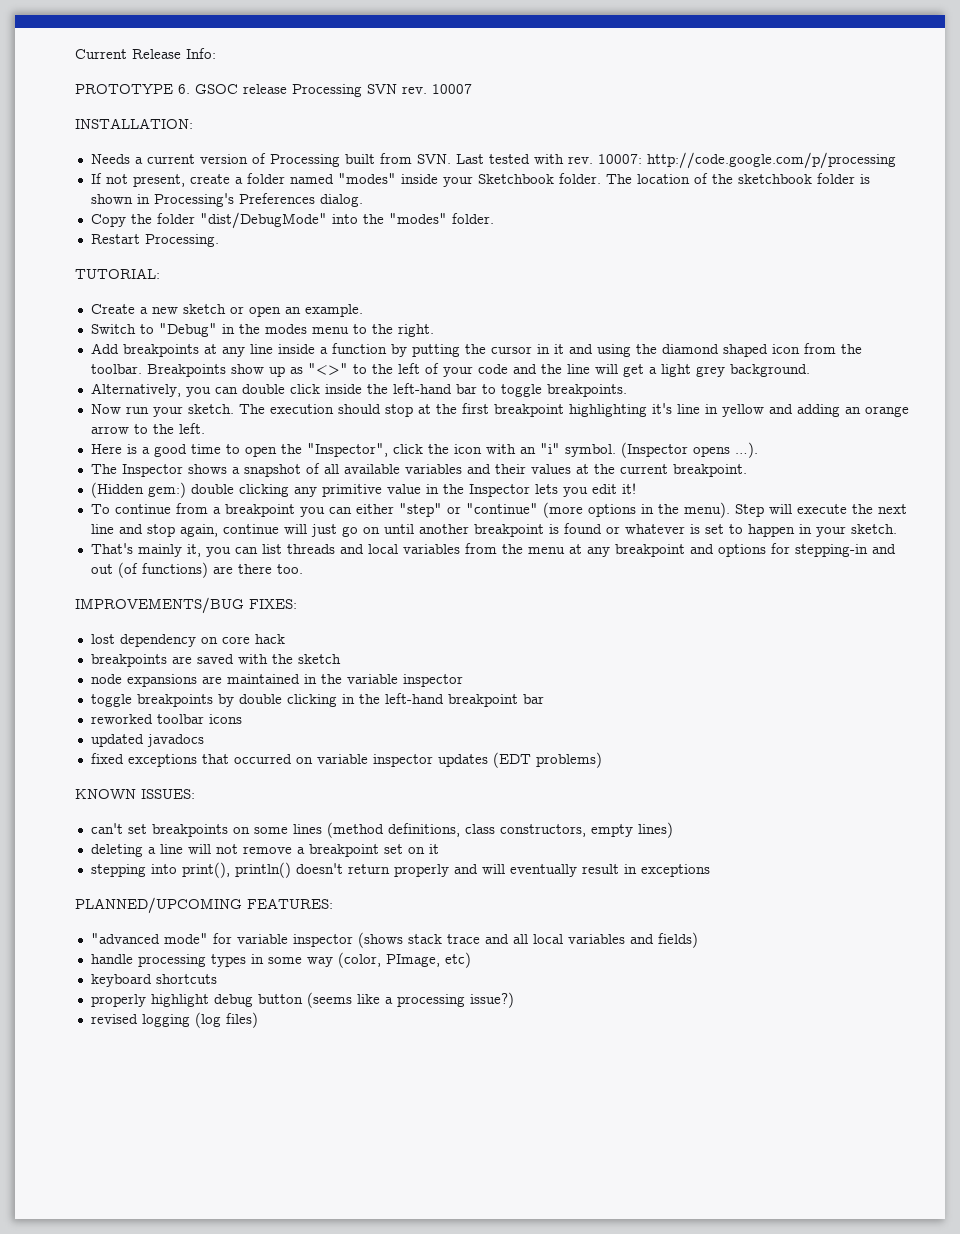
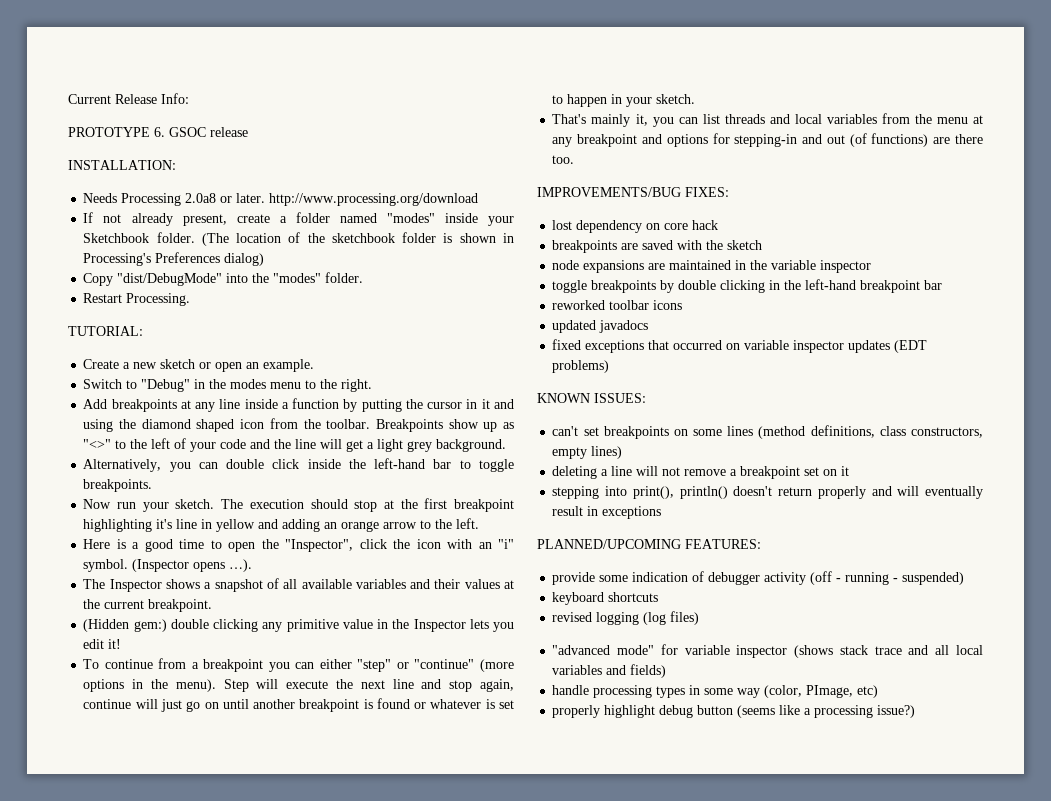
[292,84,472,97] [75,118,193,129] [90,152,896,169] Processing SVN rev. 10007 // INSTALLATION: // Needs a current version of Processing built from SVN. Last tested with rev. 10007: http://code.google.com/p/processing -> [68,160,176,170] [83,193,479,206] // INSTALLATION: // Needs Processing 2.0a8 or later. http://www.processing.org/download
(128, 179) none -> [131,213,173,226] already
[605,174,632,184] The -> [201,233,229,246] (The
[319,194,363,207] dialog. -> [224,253,265,266] dialog)
[130,213,195,224] the folder -> (114, 279) none
(333, 903) none -> [552,571,965,585] [552,592,659,605] [552,611,700,625] // provide some indication of debugger activity (off - running - suspended) // keyboard shortcuts // revised logging (log files)
[90,974,217,987] // keyboard shortcuts -> (879, 691) none
[90,1012,258,1028] // revised logging (log files) -> (916, 711) none

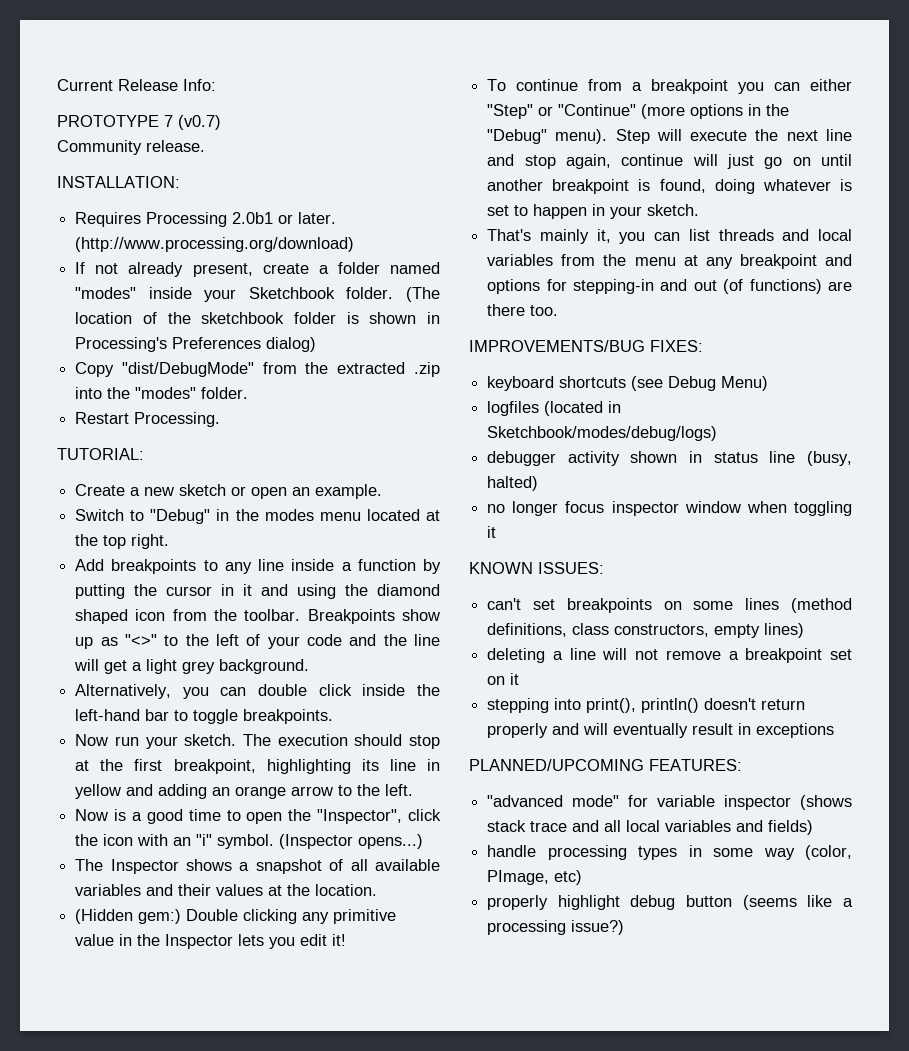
[154,127,248,137] [68,160,176,170] [83,193,217,206] 6. GSOC release // INSTALLATION: // Needs Processing 2.0a8 -> [164,115,221,130] [57,140,205,155] [57,176,180,188] [75,212,274,227] 7 (v0.7) // Community release. // INSTALLATION: // Requires Processing 2.0b1
[269,193,479,206] http://www.processing.org/download -> [75,237,355,252] (http://www.processing.org/download)
(223, 279) none -> [262,362,440,377] from the extracted .zip
[305,379,338,389] to the -> [366,509,440,521] [75,534,127,549] located at the top
[180,400,191,409] at -> [203,560,218,571] to
[453,499,514,512] [83,519,173,532] breakpoint highlighting it's -> [173,759,379,774] breakpoint, highlighting its
[83,539,111,549] Here -> [75,809,109,821] Now
[193,559,253,572] opens …). -> [358,834,424,849] opens...)
[104,599,213,612] current breakpoint. -> [315,884,378,896] location.
[170,619,209,629] double -> [186,909,239,921] Double
[357,659,475,672] "step" or "continue" -> [487,104,637,119] "Step" or "Continue"
(168, 684) none -> [487,129,548,144] "Debug"
[376,698,427,709] found or -> [659,179,755,194] found, doing
[552,220,719,233] [552,240,763,253] [552,260,872,273] [552,279,943,293] [552,300,683,310] [552,320,649,333] [552,339,928,353] [552,360,610,373] lost dependency on core hack // breakpoints are saved with the sketch // node expansions are maintained in the variable inspector // toggle breakpoints by double clicking in the left-hand breakpoint bar // reworked toolbar icons // updated javadocs // fixed exceptions that occurred on variable inspector updates (EDT problems) -> [487,376,769,391] [487,401,622,416] [487,426,718,441] [487,451,852,466] [487,476,539,491] [487,501,852,516] [487,526,497,538] keyboard shortcuts (see Debug Menu) // logfiles (located in Sketchbook/modes/debug/logs) // debugger activity shown in status line (busy, halted) // no longer focus inspector window when toggling it
[552,571,965,585] [552,592,659,605] [552,611,700,625] // provide some indication of debugger activity (off - running - suspended) // keyboard shortcuts // revised logging (log files) -> (742, 765) none

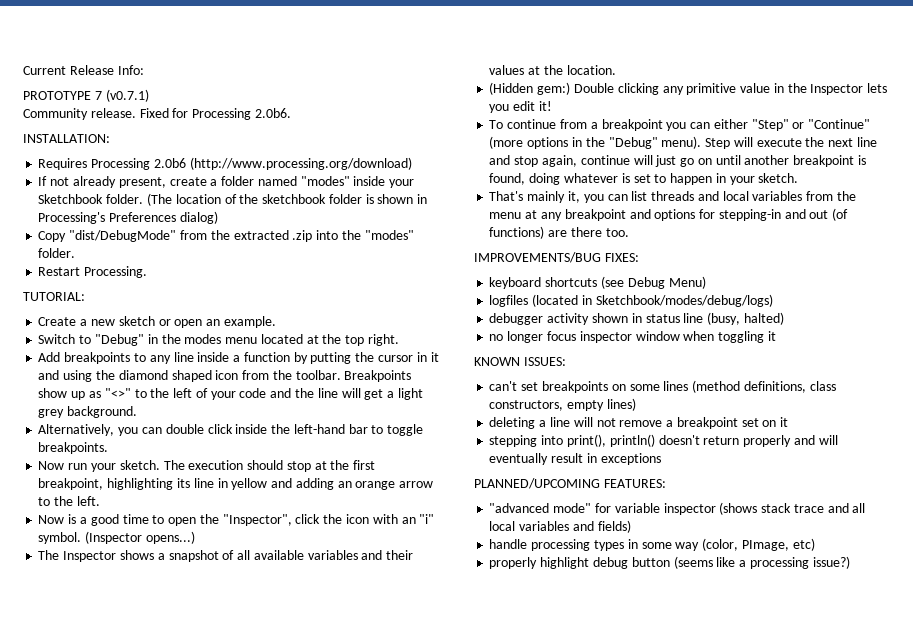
[178,115,221,130] (v0.7) -> [105,89,149,102] (v0.7.1)
(205, 146) none -> [139,108,291,120] Fixed for Processing 2.0b6.
[232,212,337,224] 2.0b1 or later. -> [153,158,186,168] 2.0b6

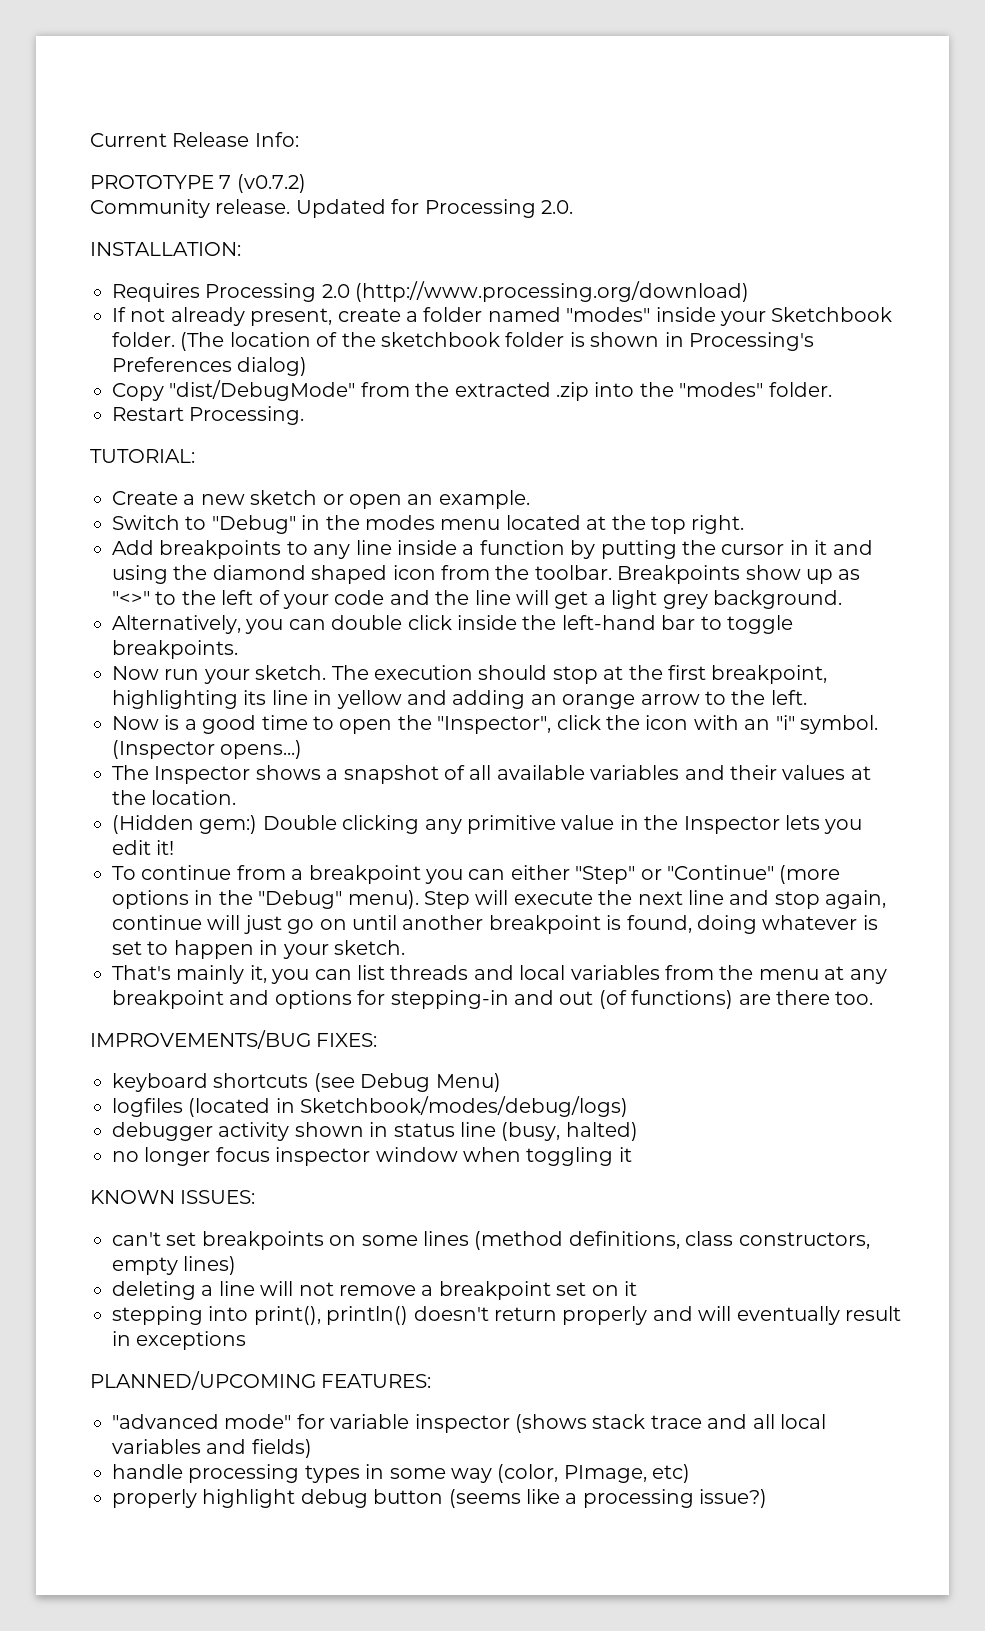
[105,89,149,102] (v0.7.1) -> [236,174,306,193] (v0.7.2)
[139,108,169,118] Fixed -> [295,199,386,218] Updated
[254,108,291,118] 2.0b6. -> [541,200,573,214] 2.0.
[153,158,186,168] 2.0b6 -> [321,284,350,298] 2.0

